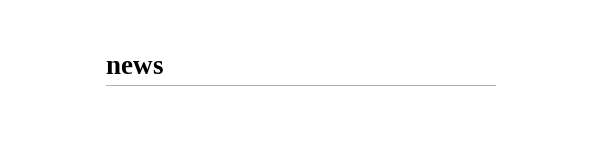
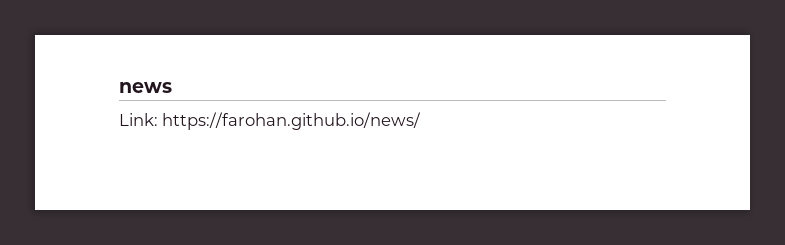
(164, 67) none -> [119,112,422,130] // Link: https://farohan.github.io/news/

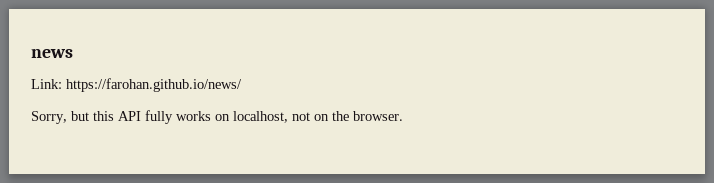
(422, 121) none -> [31,110,403,124] // Sorry, but this API fully works on localhost, not on the browser.

